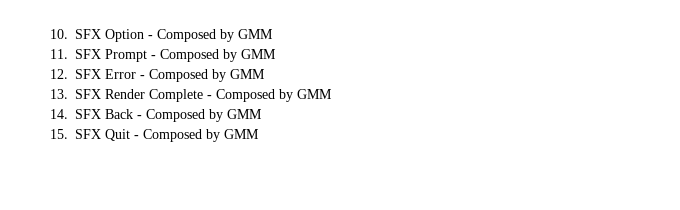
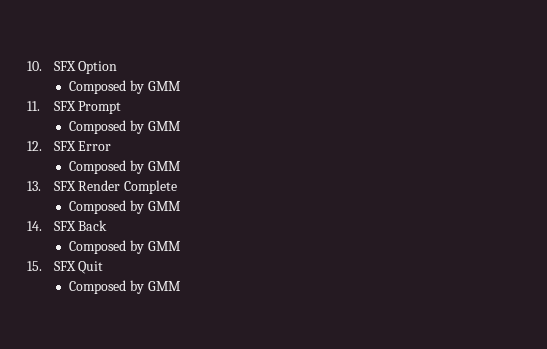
[148,35,153,39] - -> (118, 67) //
[151,55,156,59] - -> (122, 107) //
[140,75,145,79] - -> (112, 146) //
[207,95,212,99] - -> (178, 187) //
[137,115,142,119] - -> (108, 225) //
[134,135,139,139] - -> (104, 267) //

